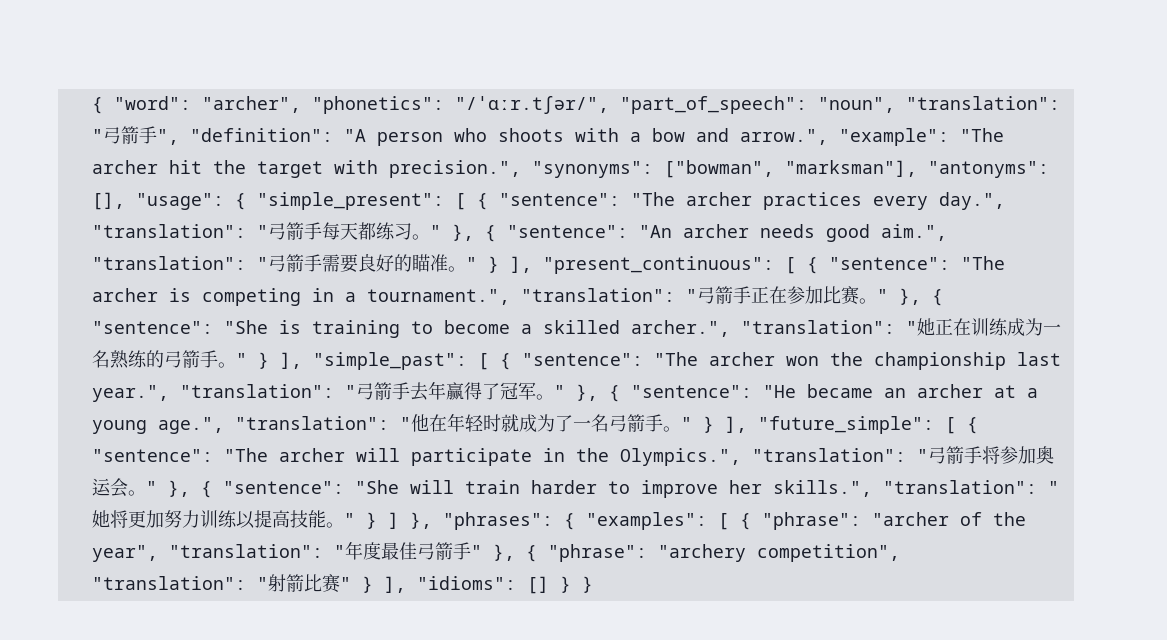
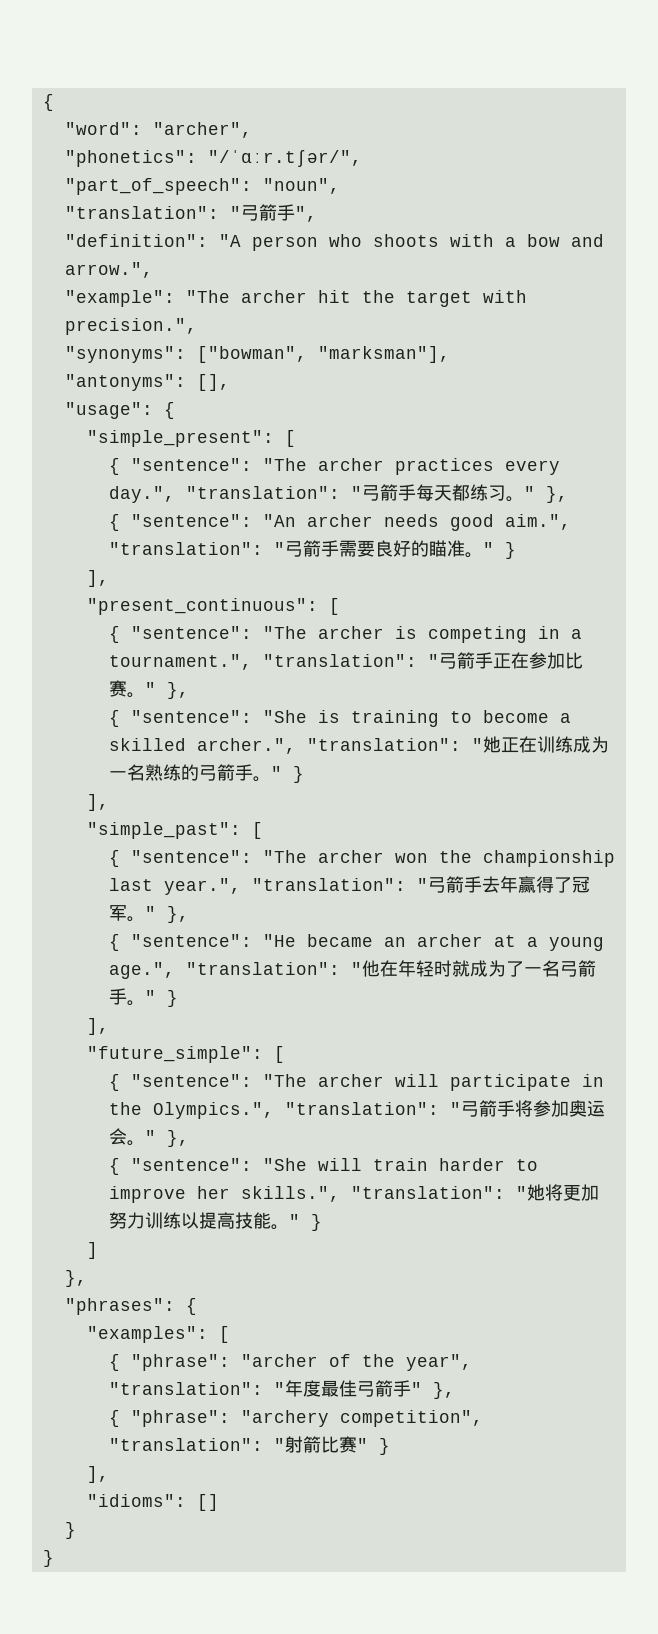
[92,97,103,114] { -> [42,94,54,111] { //
(301, 104) none -> (252, 130) //
(609, 105) none -> (362, 158) //
(895, 105) none -> (340, 186) //
(179, 137) none -> (317, 214) //
(828, 137) none -> (153, 270) //
(521, 169) none -> (197, 326) //
(917, 168) none -> (450, 354) //
(125, 201) none -> (230, 382) //
(246, 201) none -> (175, 410) //
(466, 201) none -> (296, 438) //
(474, 232) none -> (568, 494) //
[510,256,532,273] ], -> [86,570,109,587] // ], //
(796, 265) none -> (340, 606) //
(921, 296) none -> (189, 690) //
[280,352,302,369] ], -> [86,794,109,811] // ], //
(489, 361) none -> (263, 830) //
(598, 392) none -> (189, 914) //
[725,416,747,433] ], -> [86,1018,109,1035] // ], //
(956, 425) none -> (285, 1054) //
(190, 488) none -> (189, 1138) //
(377, 520) none -> (322, 1222) //
[410,512,432,529] }, -> [64,1270,87,1287] // }, //
(575, 521) none -> (197, 1306) //
(729, 521) none -> (230, 1334) //
(515, 552) none -> (455, 1390) //
[384,576,406,593] ], -> [86,1466,109,1483] // ], //
[560,576,571,593] } -> [64,1522,76,1539] // } //

